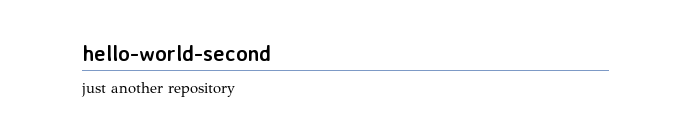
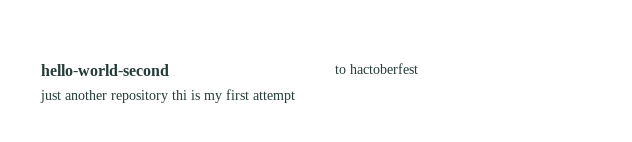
(235, 90) none -> [172,89,295,103] [335,63,418,74] thi is my first attempt to hactoberfest

